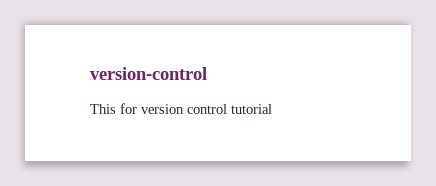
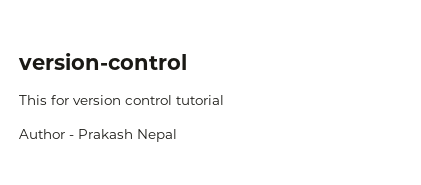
(272, 109) none -> [19,129,177,142] // Author - Prakash Nepal

